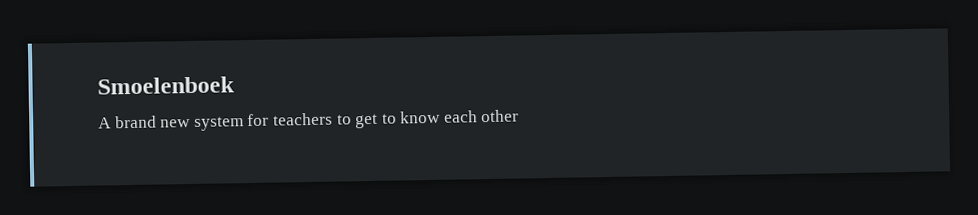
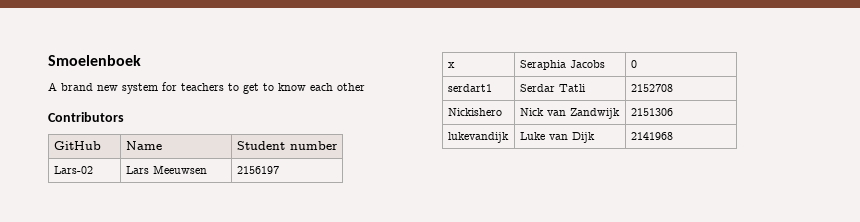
(520, 116) none -> [48,112,124,122] [53,141,101,150] [125,141,162,150] [236,141,338,150] [53,166,93,174] [125,165,207,174] [236,166,279,174] [447,62,455,68] [519,60,605,70] [630,60,637,68] [447,84,492,92] [519,84,586,92] [630,84,673,92] [447,108,502,116] [519,108,620,119] [630,108,673,116] [447,132,509,143] [519,132,595,143] [630,132,673,140] // Contributors // GitHub | Name | Student number // Lars-02 | Lars Meeuwsen | 2156197 // x | Seraphia Jacobs | 0 // serdart1 | Serdar Tatli | 2152708 // Nickishero | Nick van Zandwijk | 2151306 // lukevandijk | Luke van Dijk | 2141968

